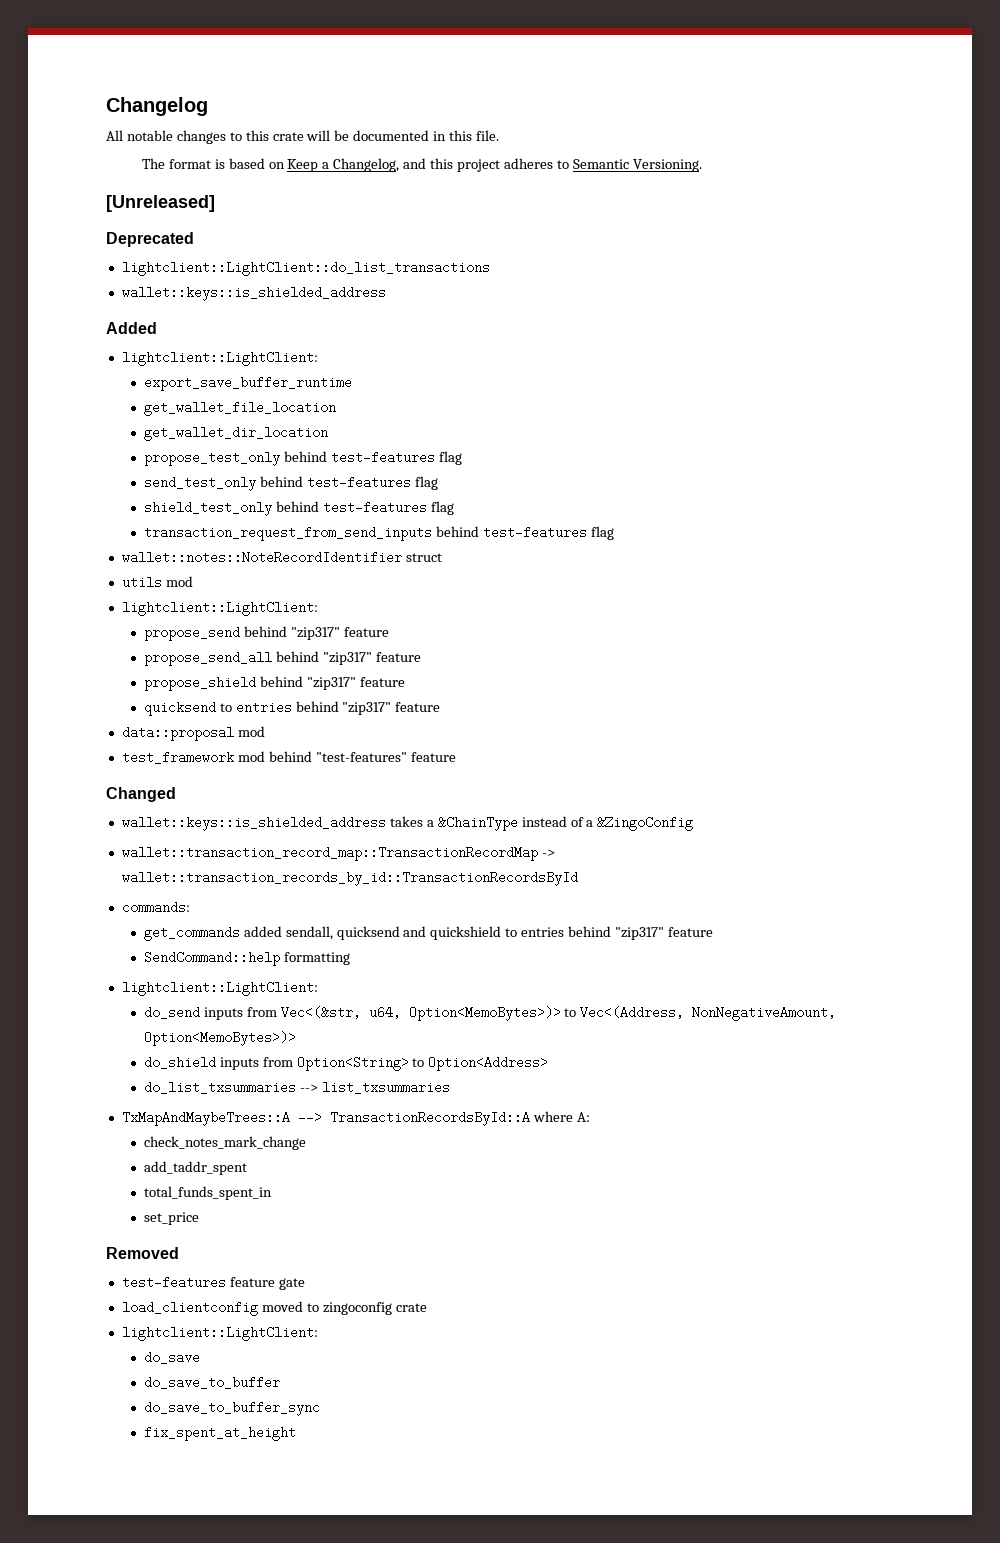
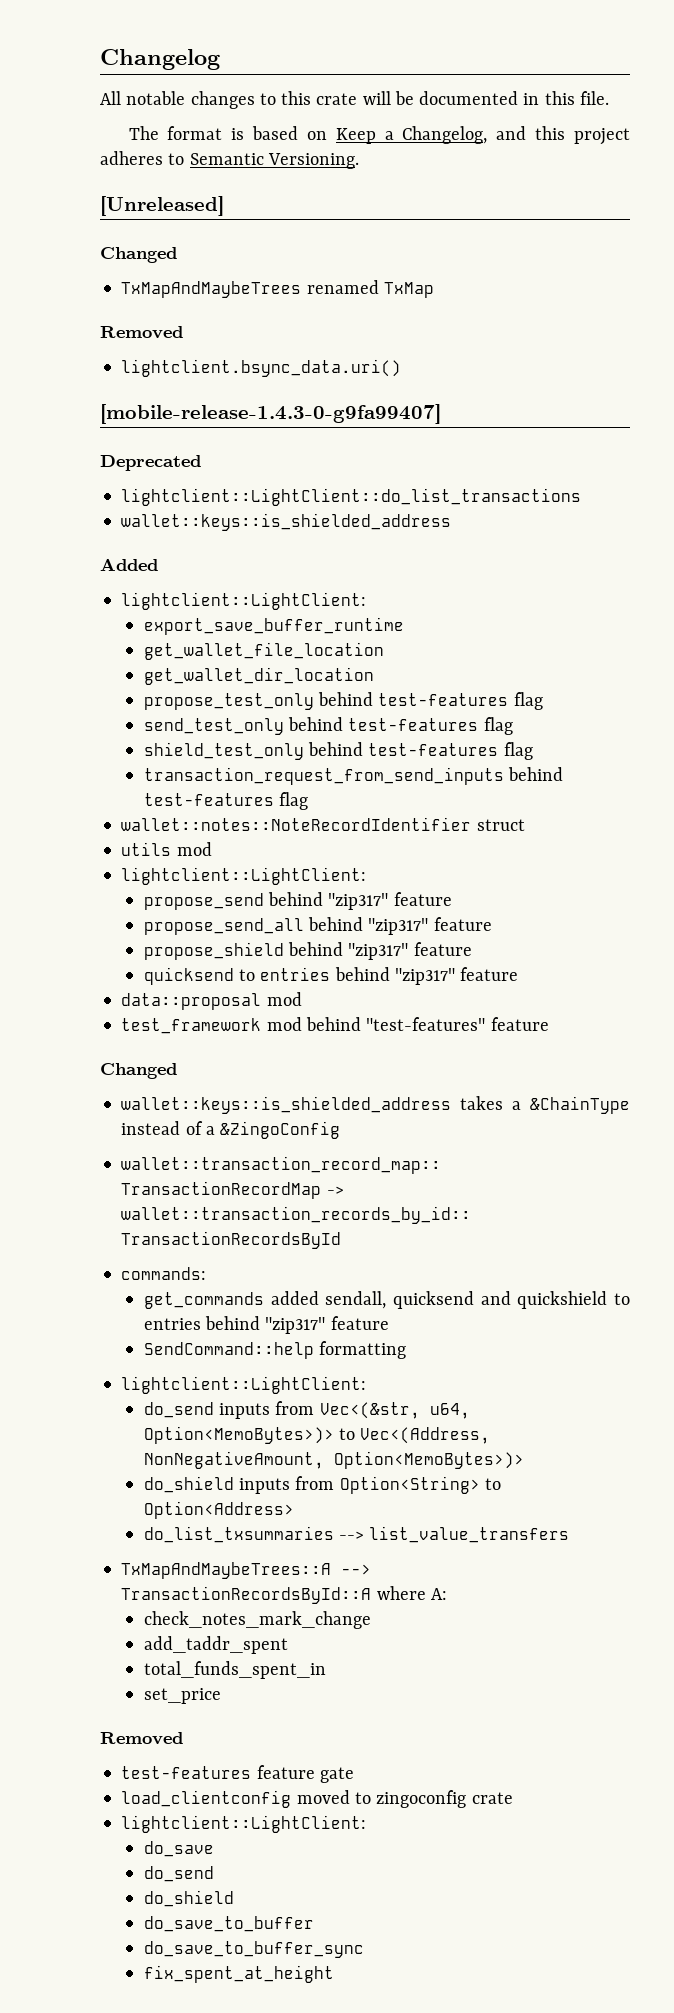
(215, 203) none -> [100,247,177,263] [121,280,434,298] [100,326,183,339] [121,359,402,377] [100,404,441,424] // Changed // TxMapAndMaybeTrees renamed TxMap // Removed // lightclient.bsync_data.uri() // [mobile-release-1.4.3-0-g9fa99407]
[321,1081,450,1094] list_txsummaries -> [369,1526,570,1543] list_value_transfers
(200, 1357) none -> [143,1866,214,1882] [143,1890,234,1907] // do_send // do_shield

